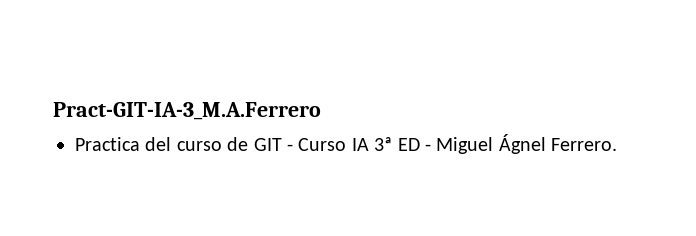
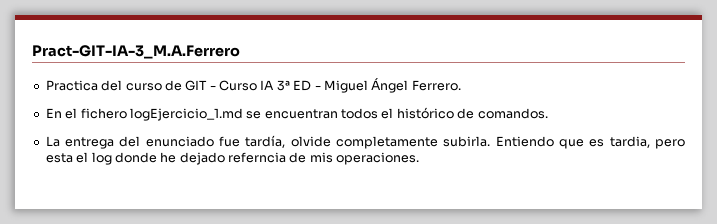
[498,134,546,154] Ágnel -> [371,78,409,93] Ángel
(618, 144) none -> [45,107,548,121] [45,135,686,149] [45,152,420,165] // En el fichero logEjercicio_1.md se encuentran todos el histórico de comandos. // La entrega del enunciado fue tardía, olvide completamente subirla. Entiendo que es tardia, pero esta el log donde he dejado referncia de mis operaciones.

